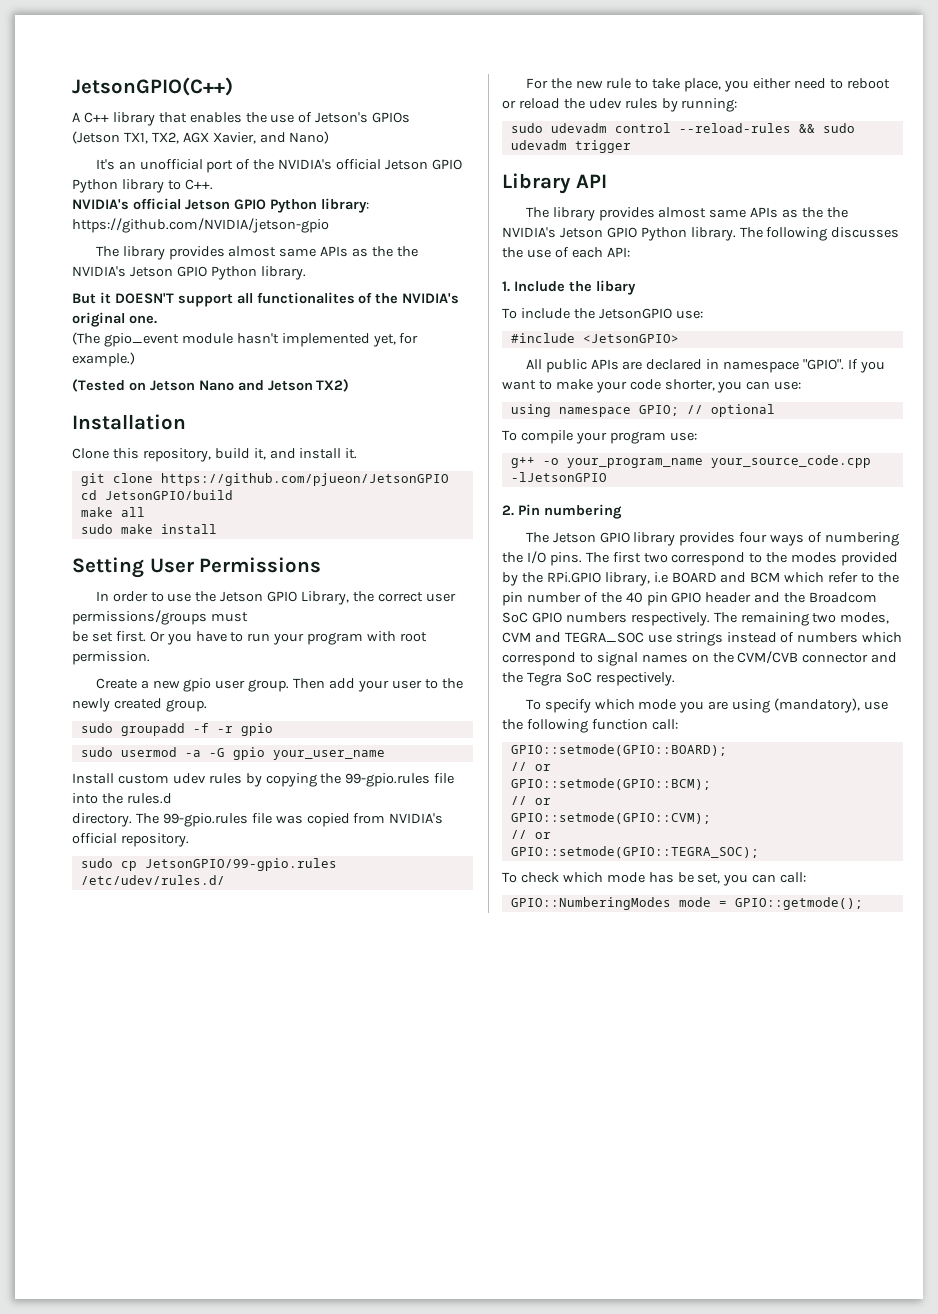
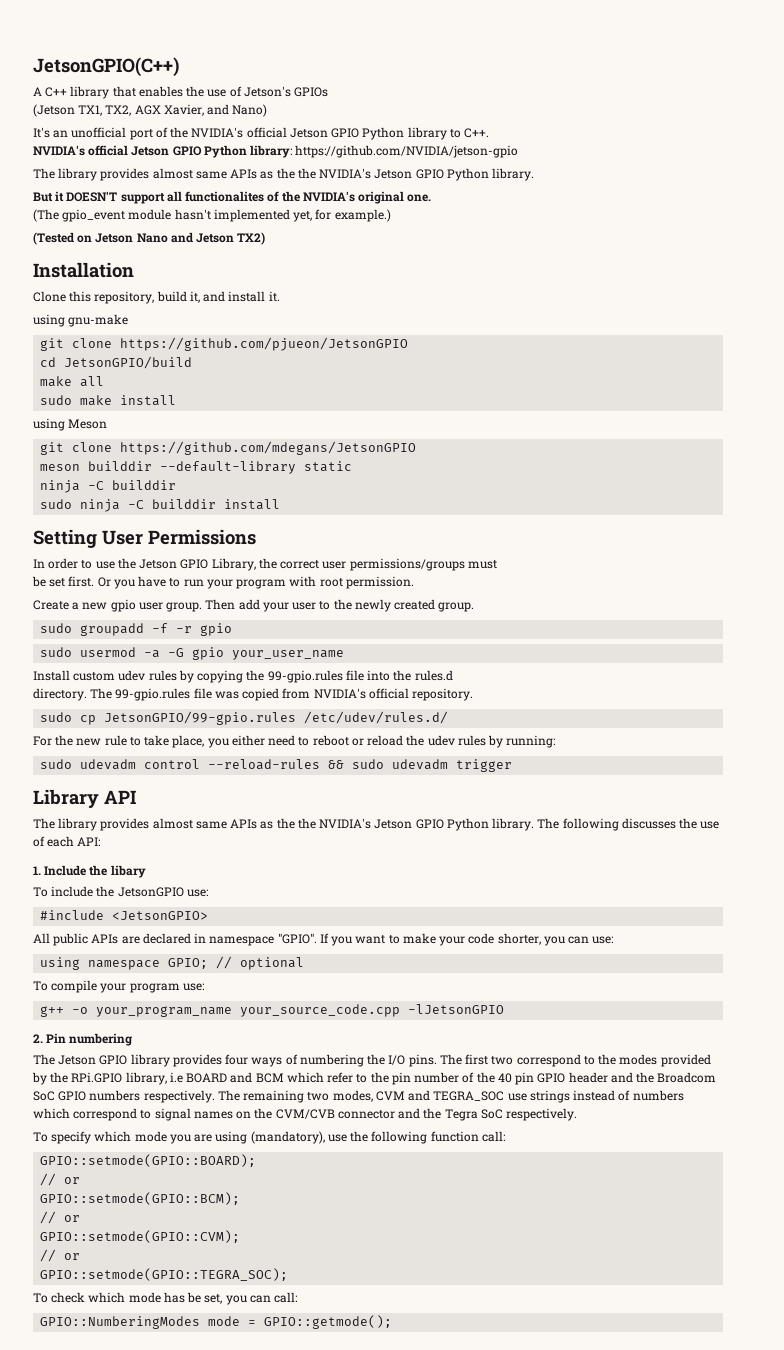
(358, 453) none -> [33,314,129,327] // using gnu-make
(217, 529) none -> [33,418,108,431] [40,441,417,455] [40,461,353,474] [40,480,177,493] [40,499,281,512] // using Meson // git clone https://github.com/mdegans/JetsonGPIO // meson builddir --default-library static // ninja -C builddir // sudo ninja -C builddir install

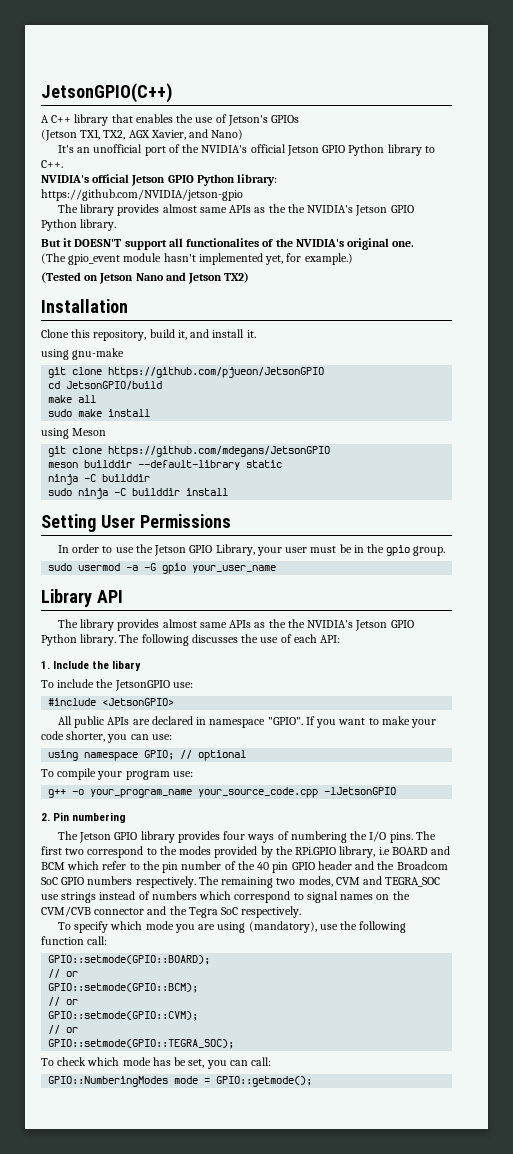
[258,558,497,571] [32,576,414,589] [33,599,475,612] [40,623,233,636] the correct user permissions/groups must // be set first. Or you have to run your program with root permission. // Create a new gpio user group. Then add your user to the newly created group. // sudo groupadd -f -r gpio -> [256,544,446,556] your user must be in the gpio group.
[33,670,453,683] [33,688,474,701] [40,711,449,725] [33,735,556,748] [40,759,513,772] // Install custom udev rules by copying the 99-gpio.rules file into the rules.d // directory. The 99-gpio.rules file was copied from NVIDIA's official repository. // sudo cp JetsonGPIO/99-gpio.rules /etc/udev/rules.d/ // For the new rule to take place, you either need to reboot or reload the udev rules by running: // sudo udevadm control --reload-rules && sudo udevadm trigger -> (277, 569) none

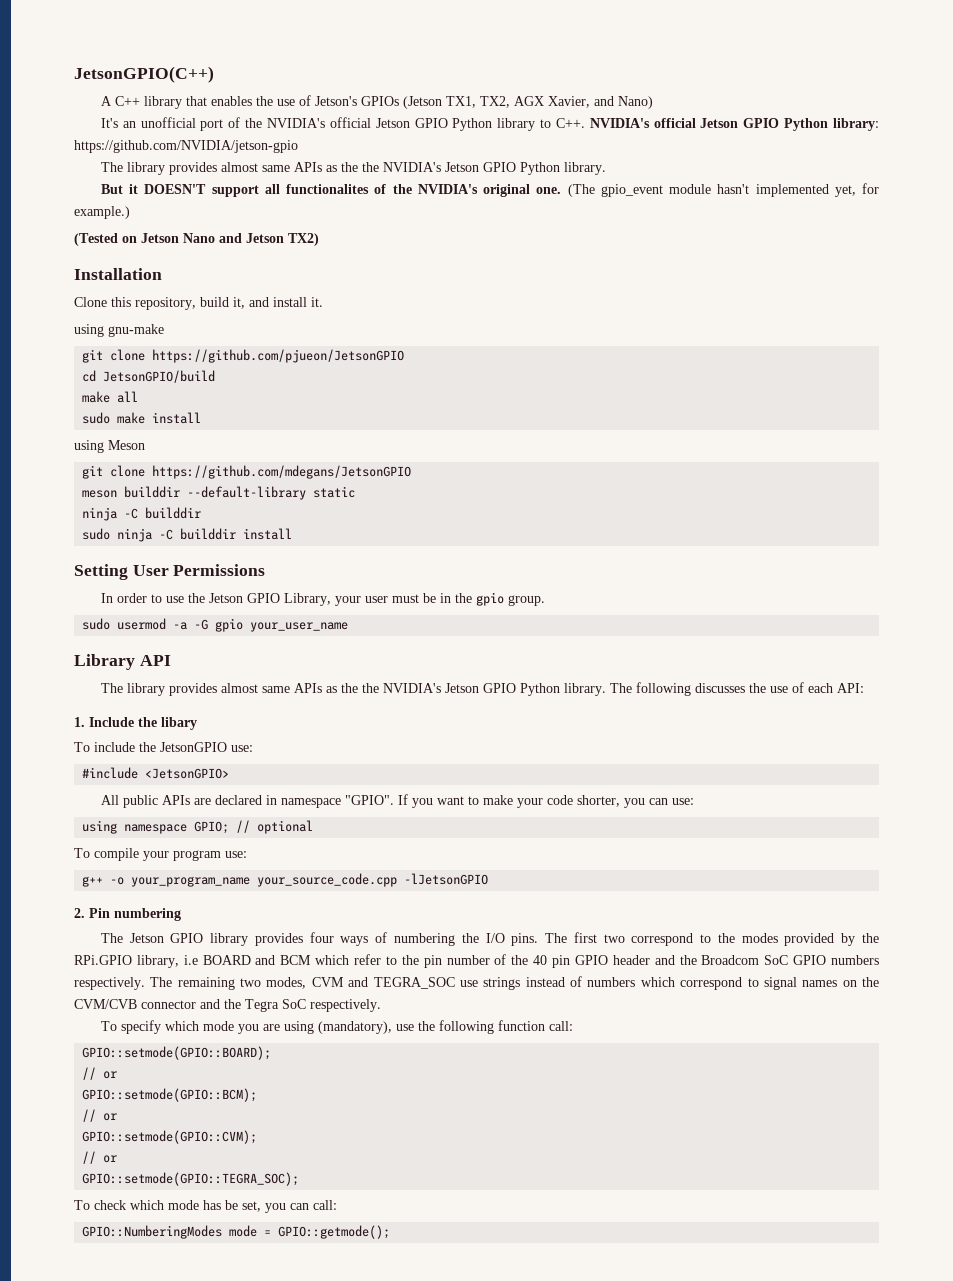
(300, 119) // -> (399, 101) none
(63, 164) // -> (585, 123) none
(415, 244) // -> (562, 190) none

